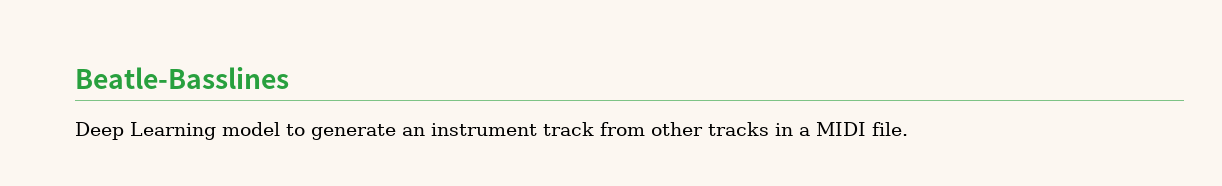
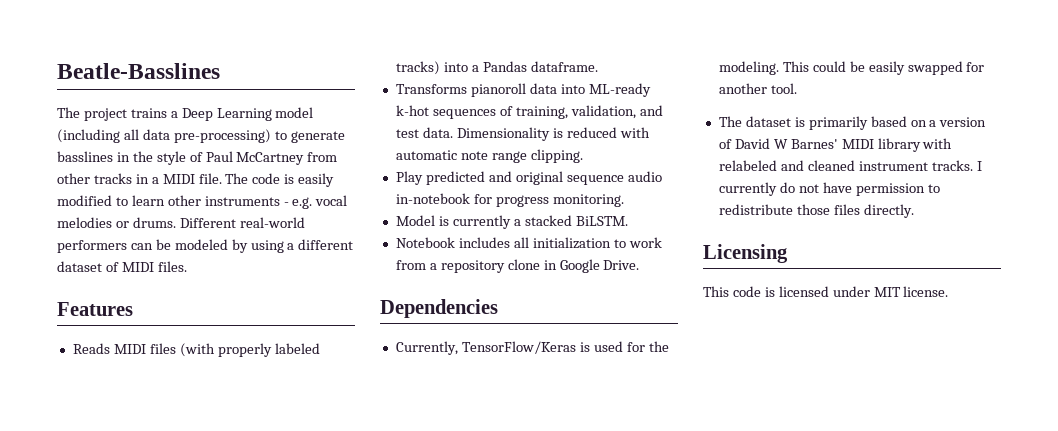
[75,122,594,140] Deep Learning model to generate an instrument track -> [57,107,314,121] [57,129,345,143] [57,151,305,165] The project trains a Deep Learning model (including all data pre-processing) to generate basslines in the style of Paul McCartney
(908, 129) none -> [225,173,335,187] [57,195,348,209] [57,217,305,228] [57,239,354,253] [57,261,187,272] [57,302,133,316] [72,343,320,357] [395,61,598,75] [395,83,651,97] [395,105,663,119] [395,127,650,141] [395,149,583,163] [395,171,662,185] [395,193,624,207] [395,215,628,229] [395,237,662,249] [395,259,640,273] [380,299,498,318] [395,341,669,355] [718,61,985,75] [718,83,797,94] [718,116,987,130] [718,138,953,152] [718,160,982,171] [718,182,940,196] [718,204,914,218] [703,244,788,263] [703,286,949,297] The code is easily modified to learn other instruments - e.g. vocal melodies or drums. Different real-world performers can be modeled by using a different dataset of MIDI files. // Features // Reads MIDI files (with properly labeled tracks) into a Pandas dataframe. // Transforms pianoroll data into ML-ready k-hot sequences of training, validation, and test data. Dimensionality is reduced with automatic note range clipping. // Play predicted and original sequence audio in-notebook for progress monitoring. // Model is currently a stacked BiLSTM. // Notebook includes all initialization to work from a repository clone in Google Drive. // Dependencies // Currently, TensorFlow/Keras is used for the modeling. This could be easily swapped for another tool. // The dataset is primarily based on a version of David W Barnes' MIDI library with relabeled and cleaned instrument tracks. I currently do not have permission to redistribute those files directly. // Licensing // This code is licensed under MIT license.

